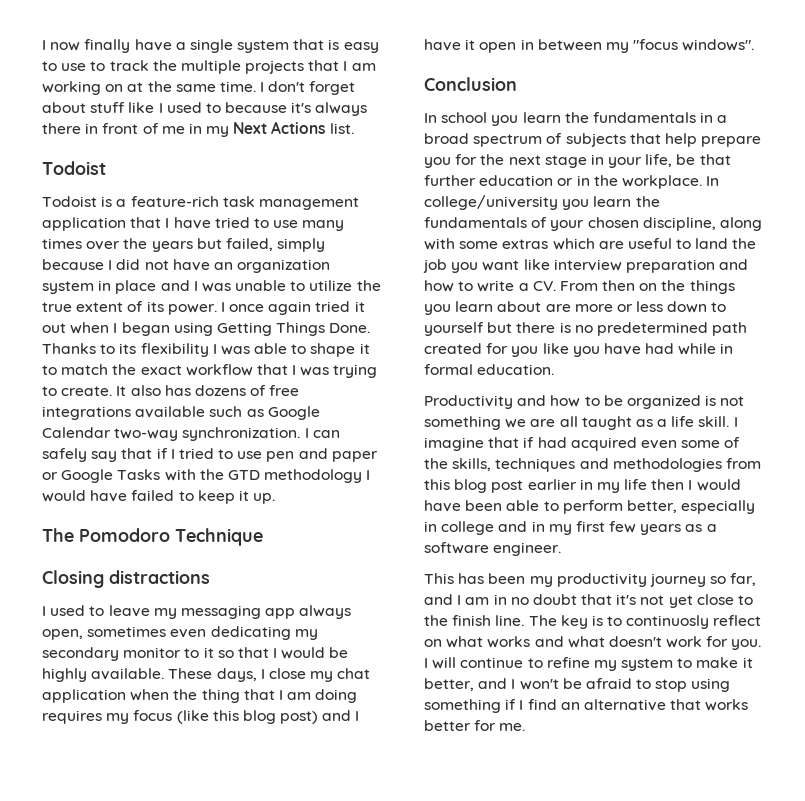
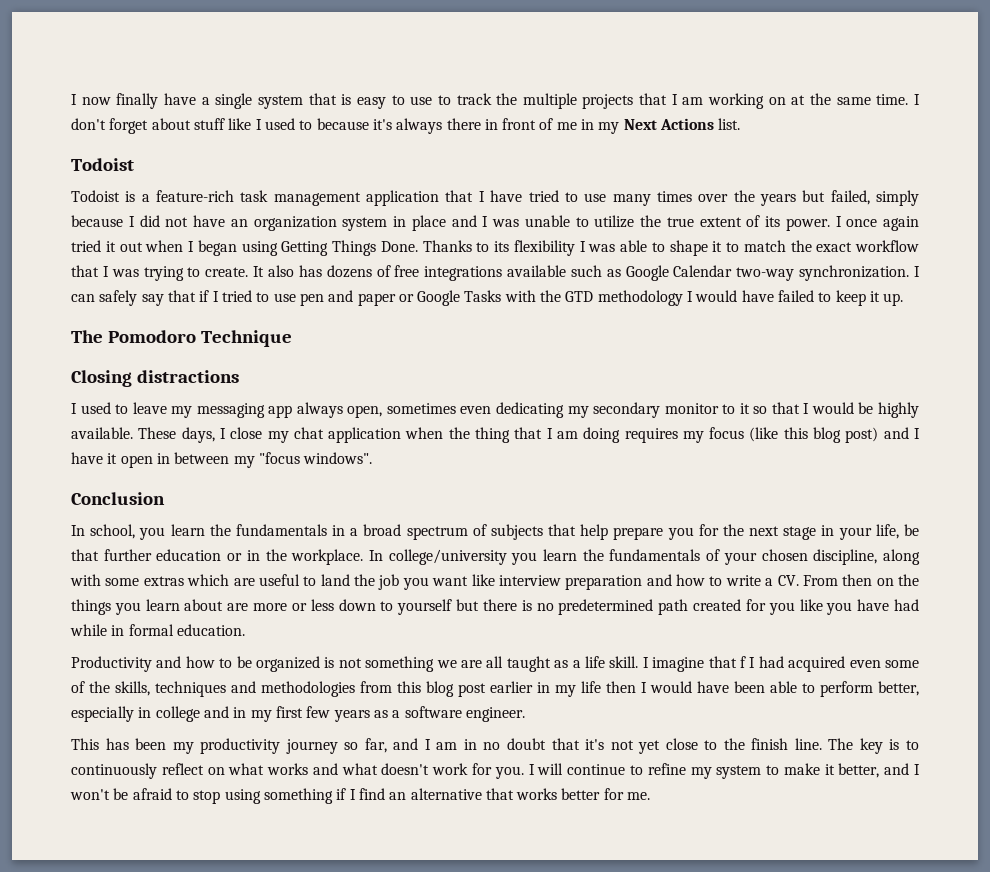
[441,112,488,123] school -> [90,524,136,539] school,
[523,437,535,448] if -> [739,656,756,668] f I
[626,615,710,629] continuosly -> [71,763,157,779] continuously

